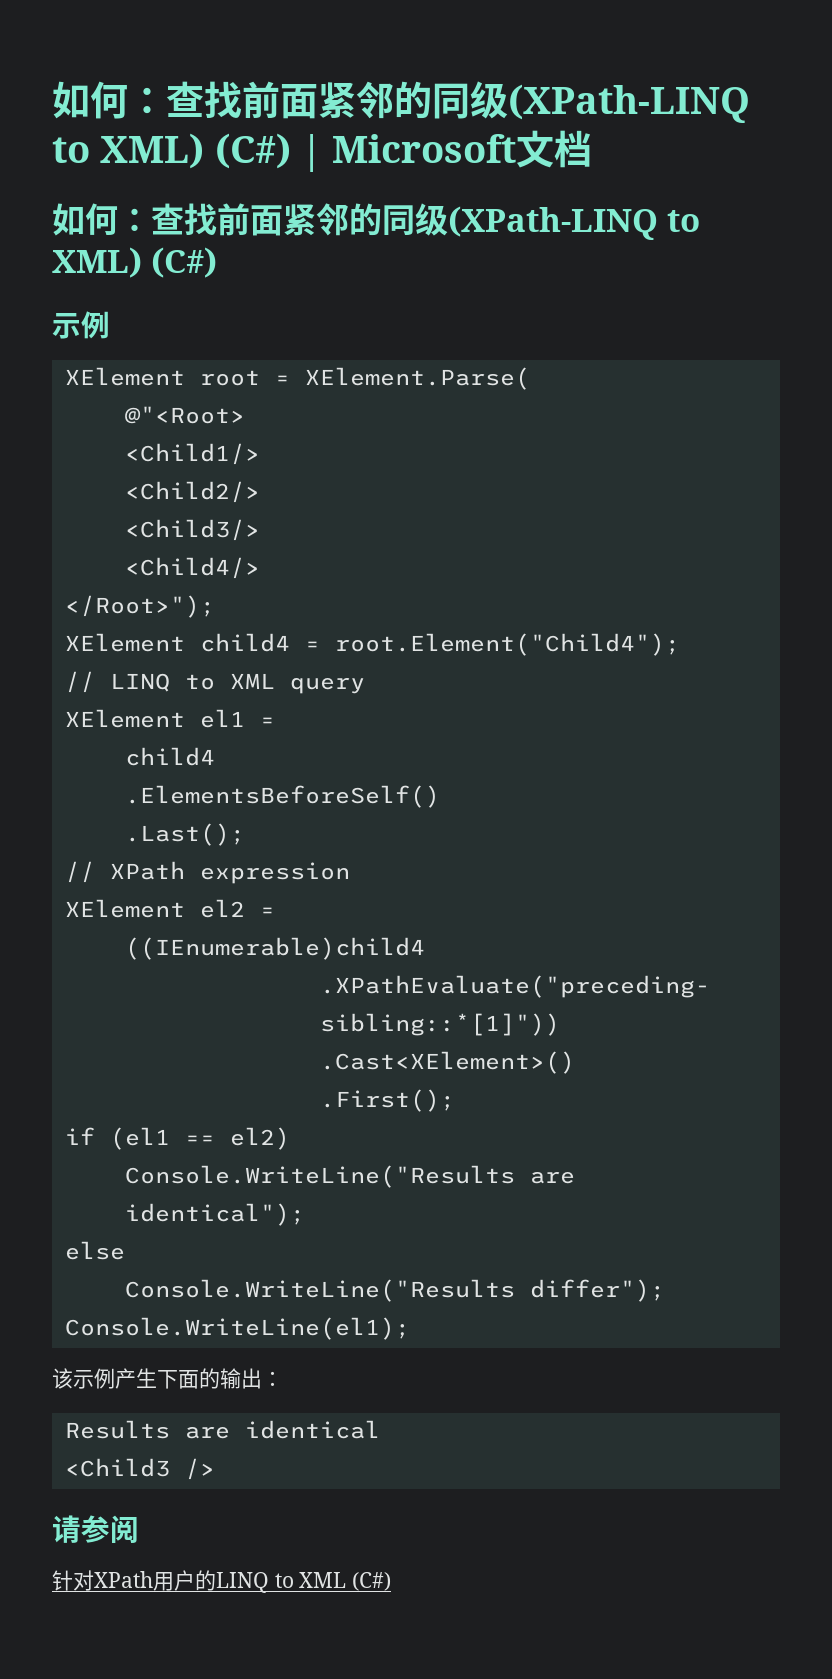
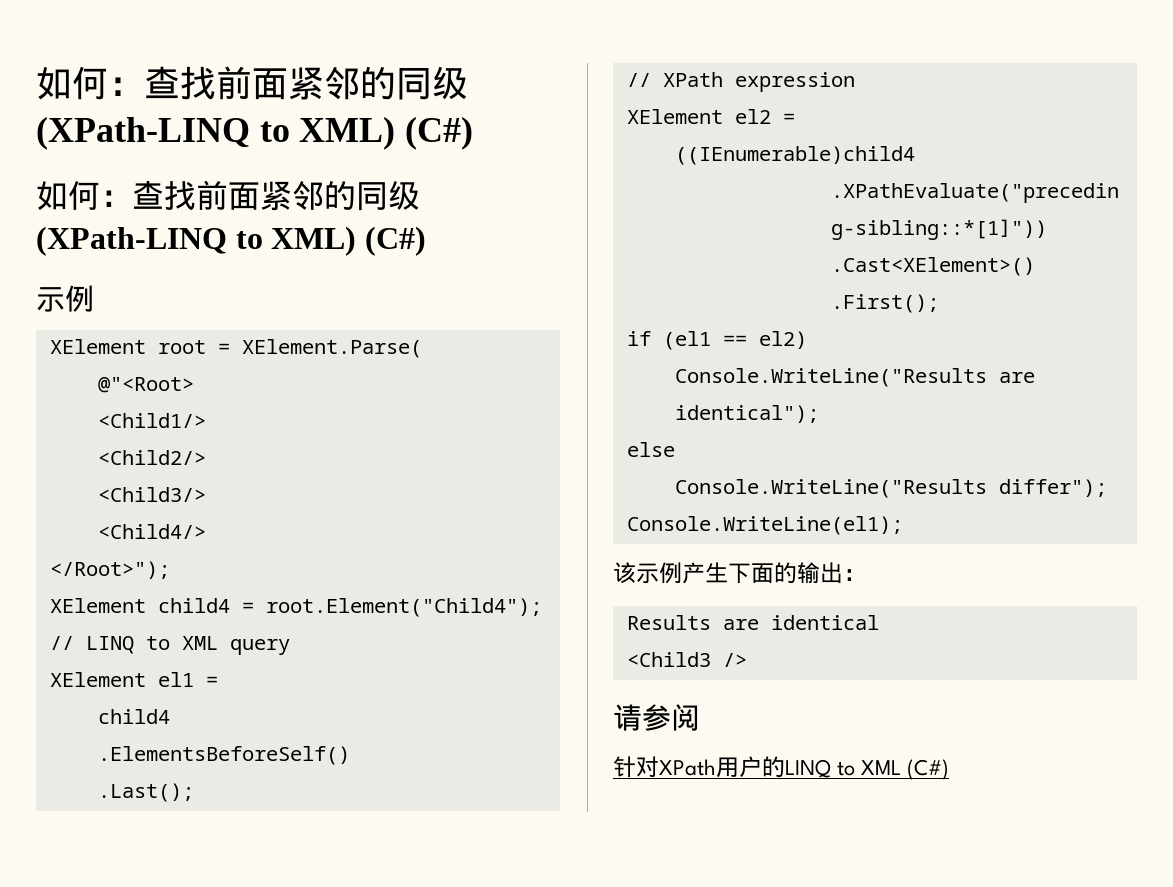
[300,130,593,172] | Microsoft文档 -> (474, 133) none

